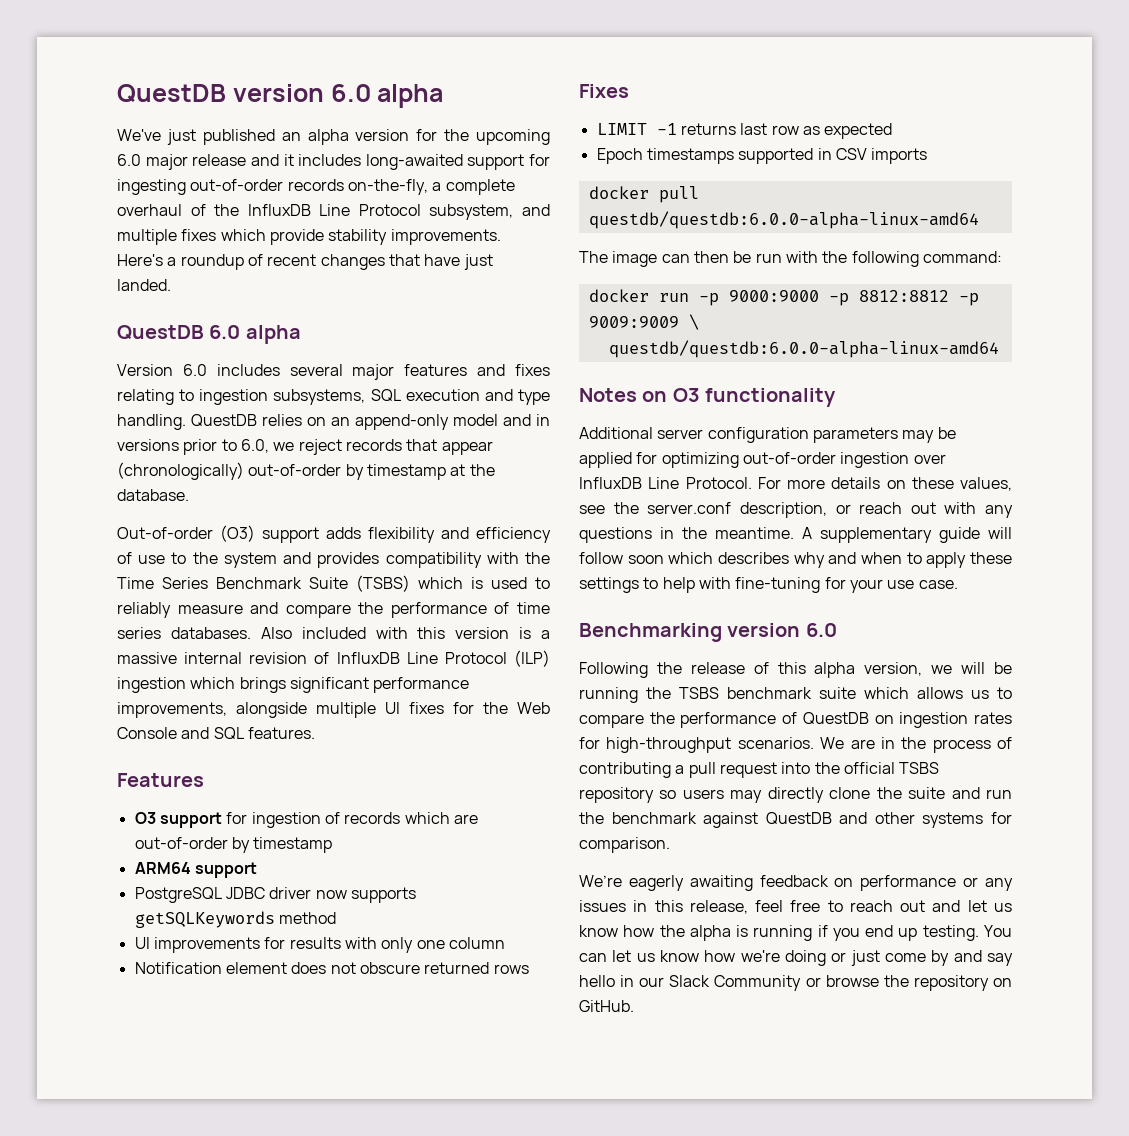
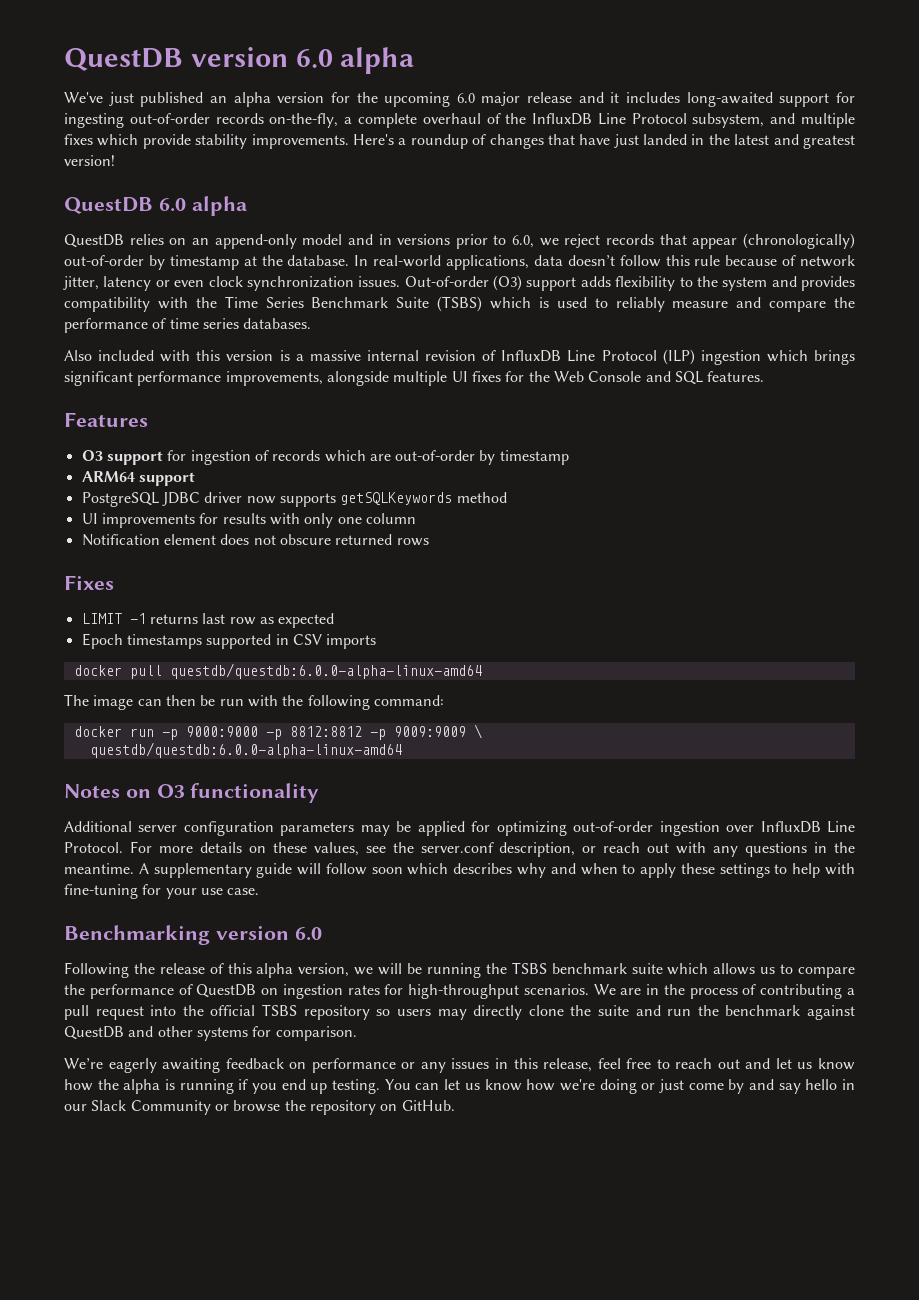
[267,254,317,266] recent -> (487, 139) none
[117,279,171,291] [117,325,301,344] [117,364,550,380] [117,389,550,405] [117,414,186,430] landed. // QuestDB 6.0 alpha // Version 6.0 includes several major features and fixes relating to ingestion subsystems, SQL execution and type handling. -> [643,134,856,149] [64,155,115,166] [64,196,247,216] landed in the latest and greatest version! // QuestDB 6.0 alpha //
(189, 495) // -> [354,255,855,270] [63,276,401,291] In real-world applications, data doesn’t follow this rule because of network jitter, latency or even clock synchronization issues.
[441,527,551,543] [117,552,166,564] and efficiency of use -> (676, 283) none
(251, 633) none -> (312, 323) //

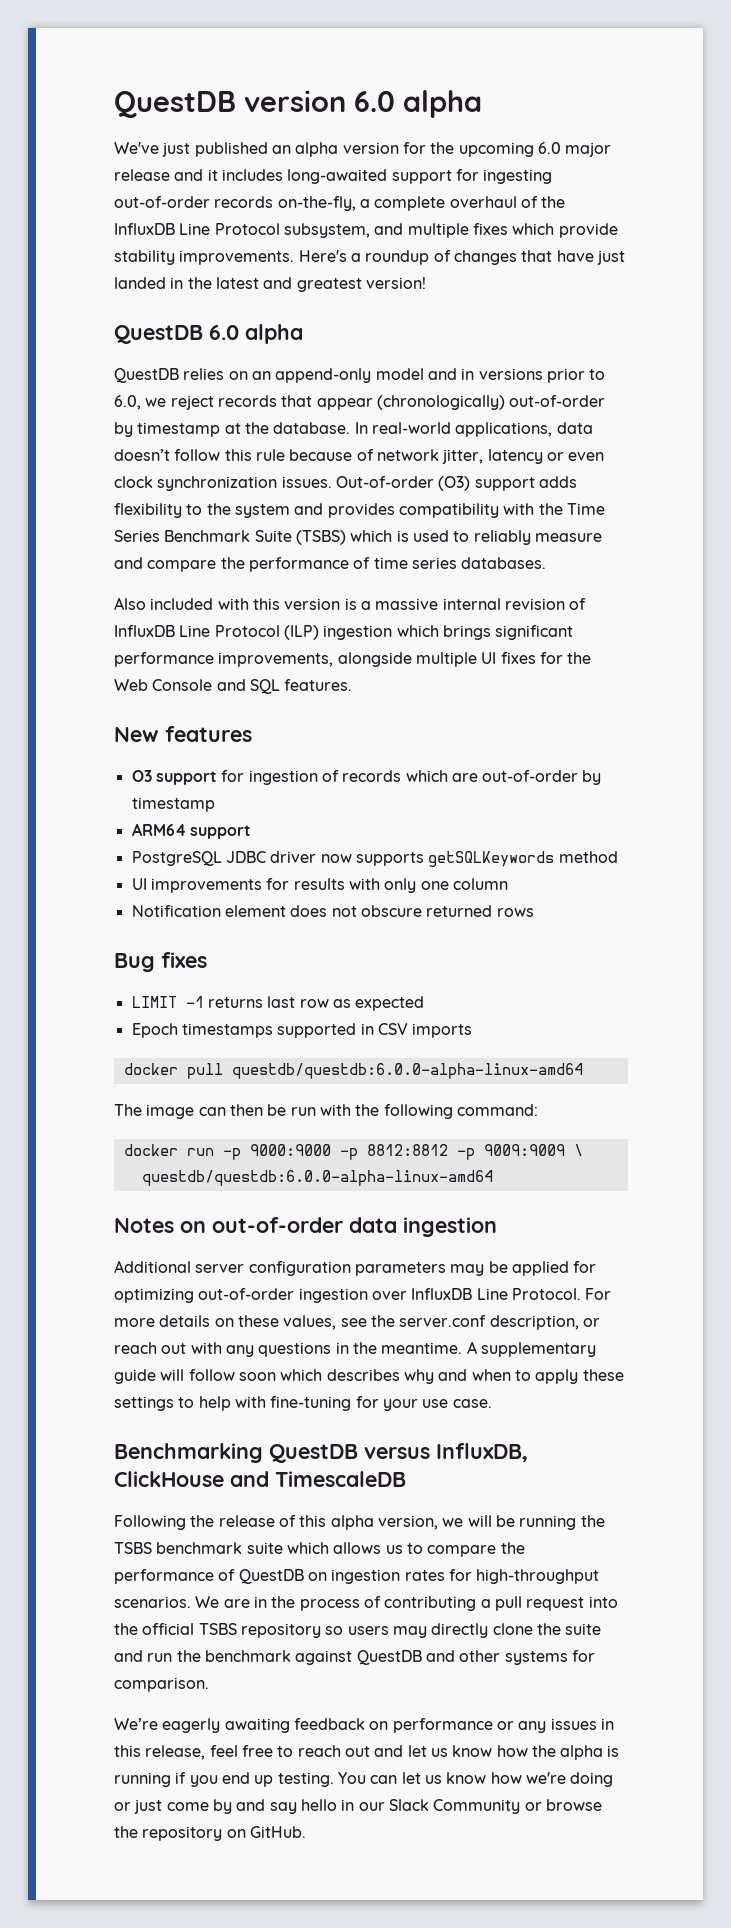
[64,412,148,427] Features -> [114,726,252,742] New features
[64,575,114,590] Fixes -> [114,952,207,972] Bug fixes
[156,783,320,803] O3 functionality -> [212,1217,497,1237] out-of-order data ingestion
[215,926,322,941] version 6.0 -> [269,1443,528,1463] [114,1471,406,1487] QuestDB versus InfluxDB, ClickHouse and TimescaleDB

